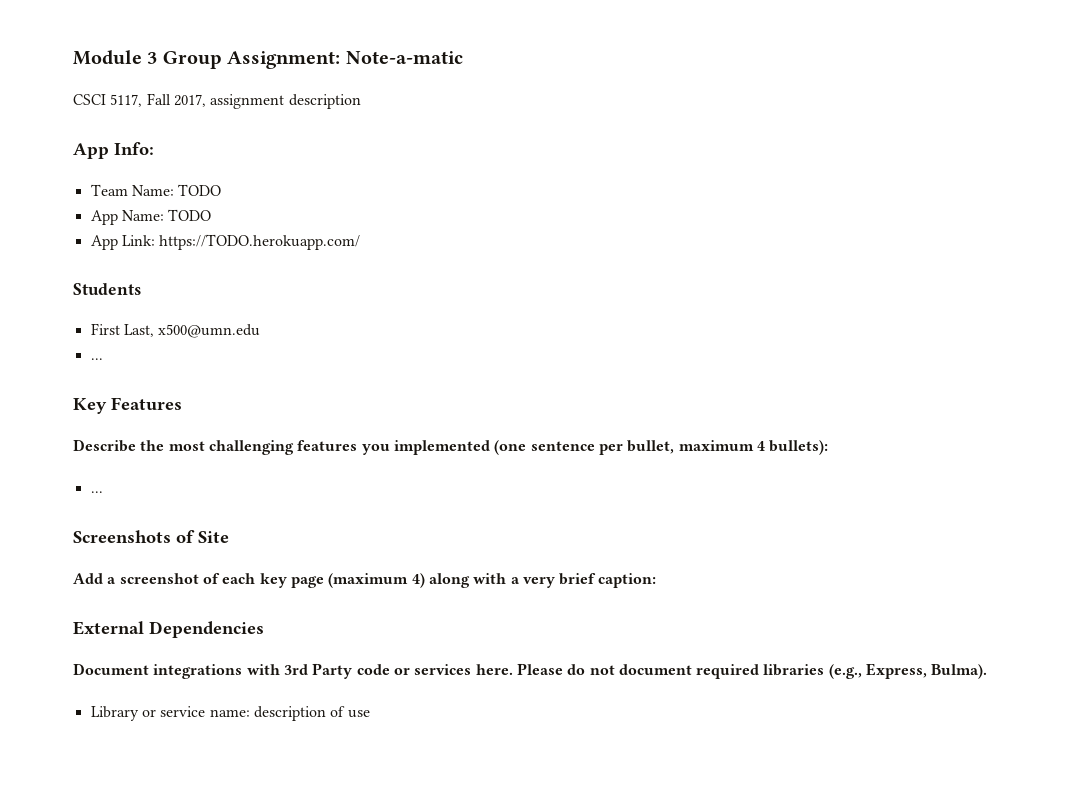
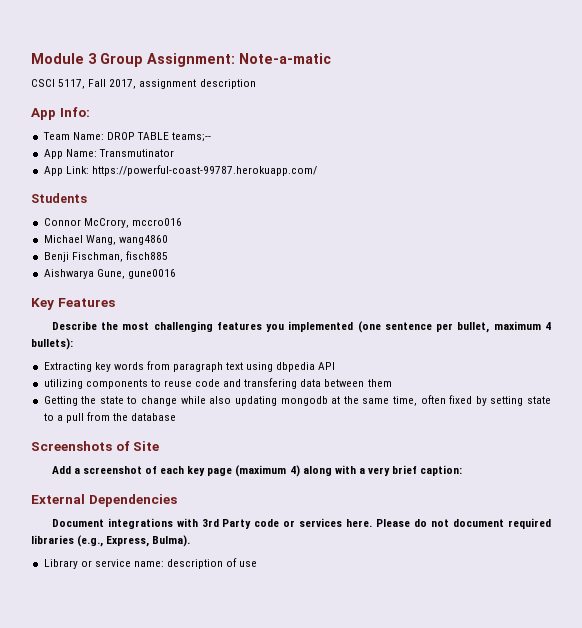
[178,184,222,196] TODO -> [106,132,212,142] DROP TABLE teams;--
[168,209,212,221] TODO -> [98,149,174,157] Transmutinator
[159,234,361,250] https://TODO.herokuapp.com/ -> [91,165,317,176] https://powerful-coast-99787.herokuapp.com/
[90,323,261,338] [90,358,103,360] First Last, x500@umn.edu // ... -> [43,218,182,228] [43,235,168,245] [43,251,168,262] [43,269,176,279] Connor McCrory, mccro016 // Michael Wang, wang4860 // Benji Fischman, fisch885 // Aishwarya Gune, gune0016
[90,491,103,493] ... -> [43,361,336,372] [43,378,392,389] [43,395,552,406] [43,412,177,423] Extracting key words from paragraph text using dbpedia API // utilizing components to reuse code and transfering data between them // Getting the state to change while also updating mongodb at the same time, often fixed by setting state to a pull from the database

